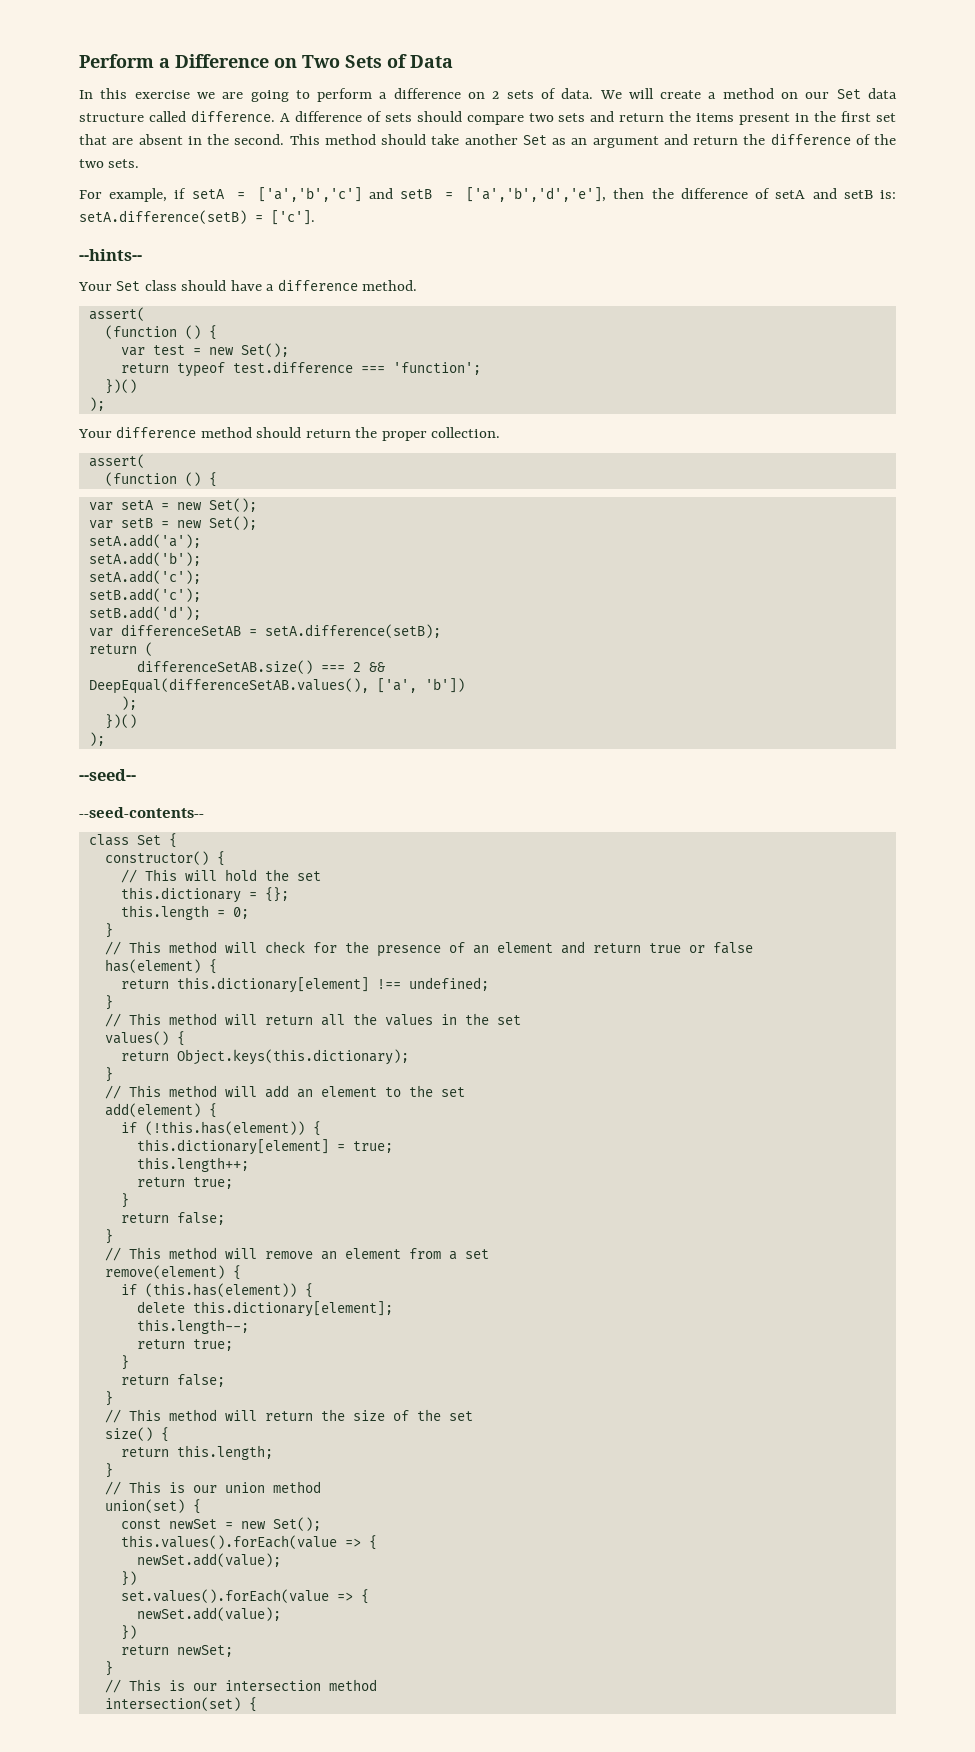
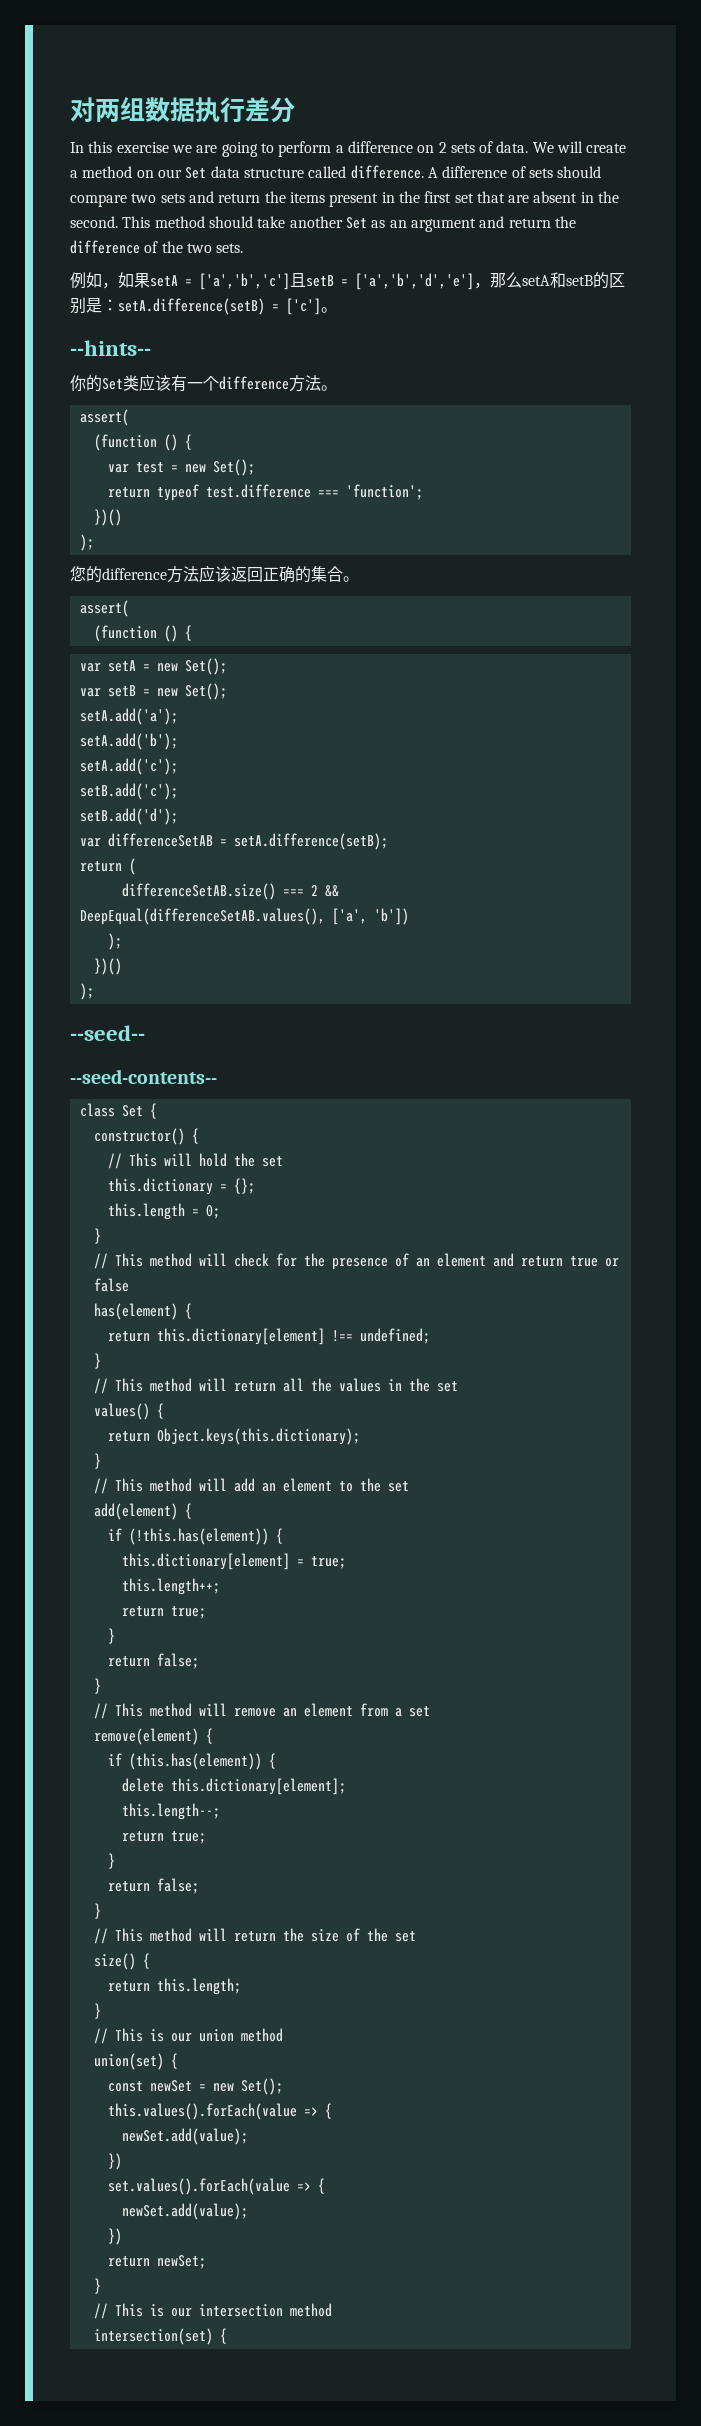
[79,54,453,68] Perform a Difference on Two Sets of Data -> [70,97,295,123] 对两组数据执行差分
[79,188,187,202] For example, if -> [70,272,150,289] 例如，如果
[368,187,896,202] and setB = ['a','b','d','e'], then the difference of setA and setB is: -> [290,272,625,290] [70,297,118,314] 且setB = ['a','b','d','e']，那么setA和setB的区别是：
[271,210,315,225] ['c']. -> [286,298,337,315] ['c']。
[78,279,418,291] Your Set class should have a difference method. -> [70,374,337,392] 你的Set类应该有一个difference方法。
[78,426,501,441] Your difference method should return the proper collection. -> [70,565,359,583] 您的difference方法应该返回正确的集合。

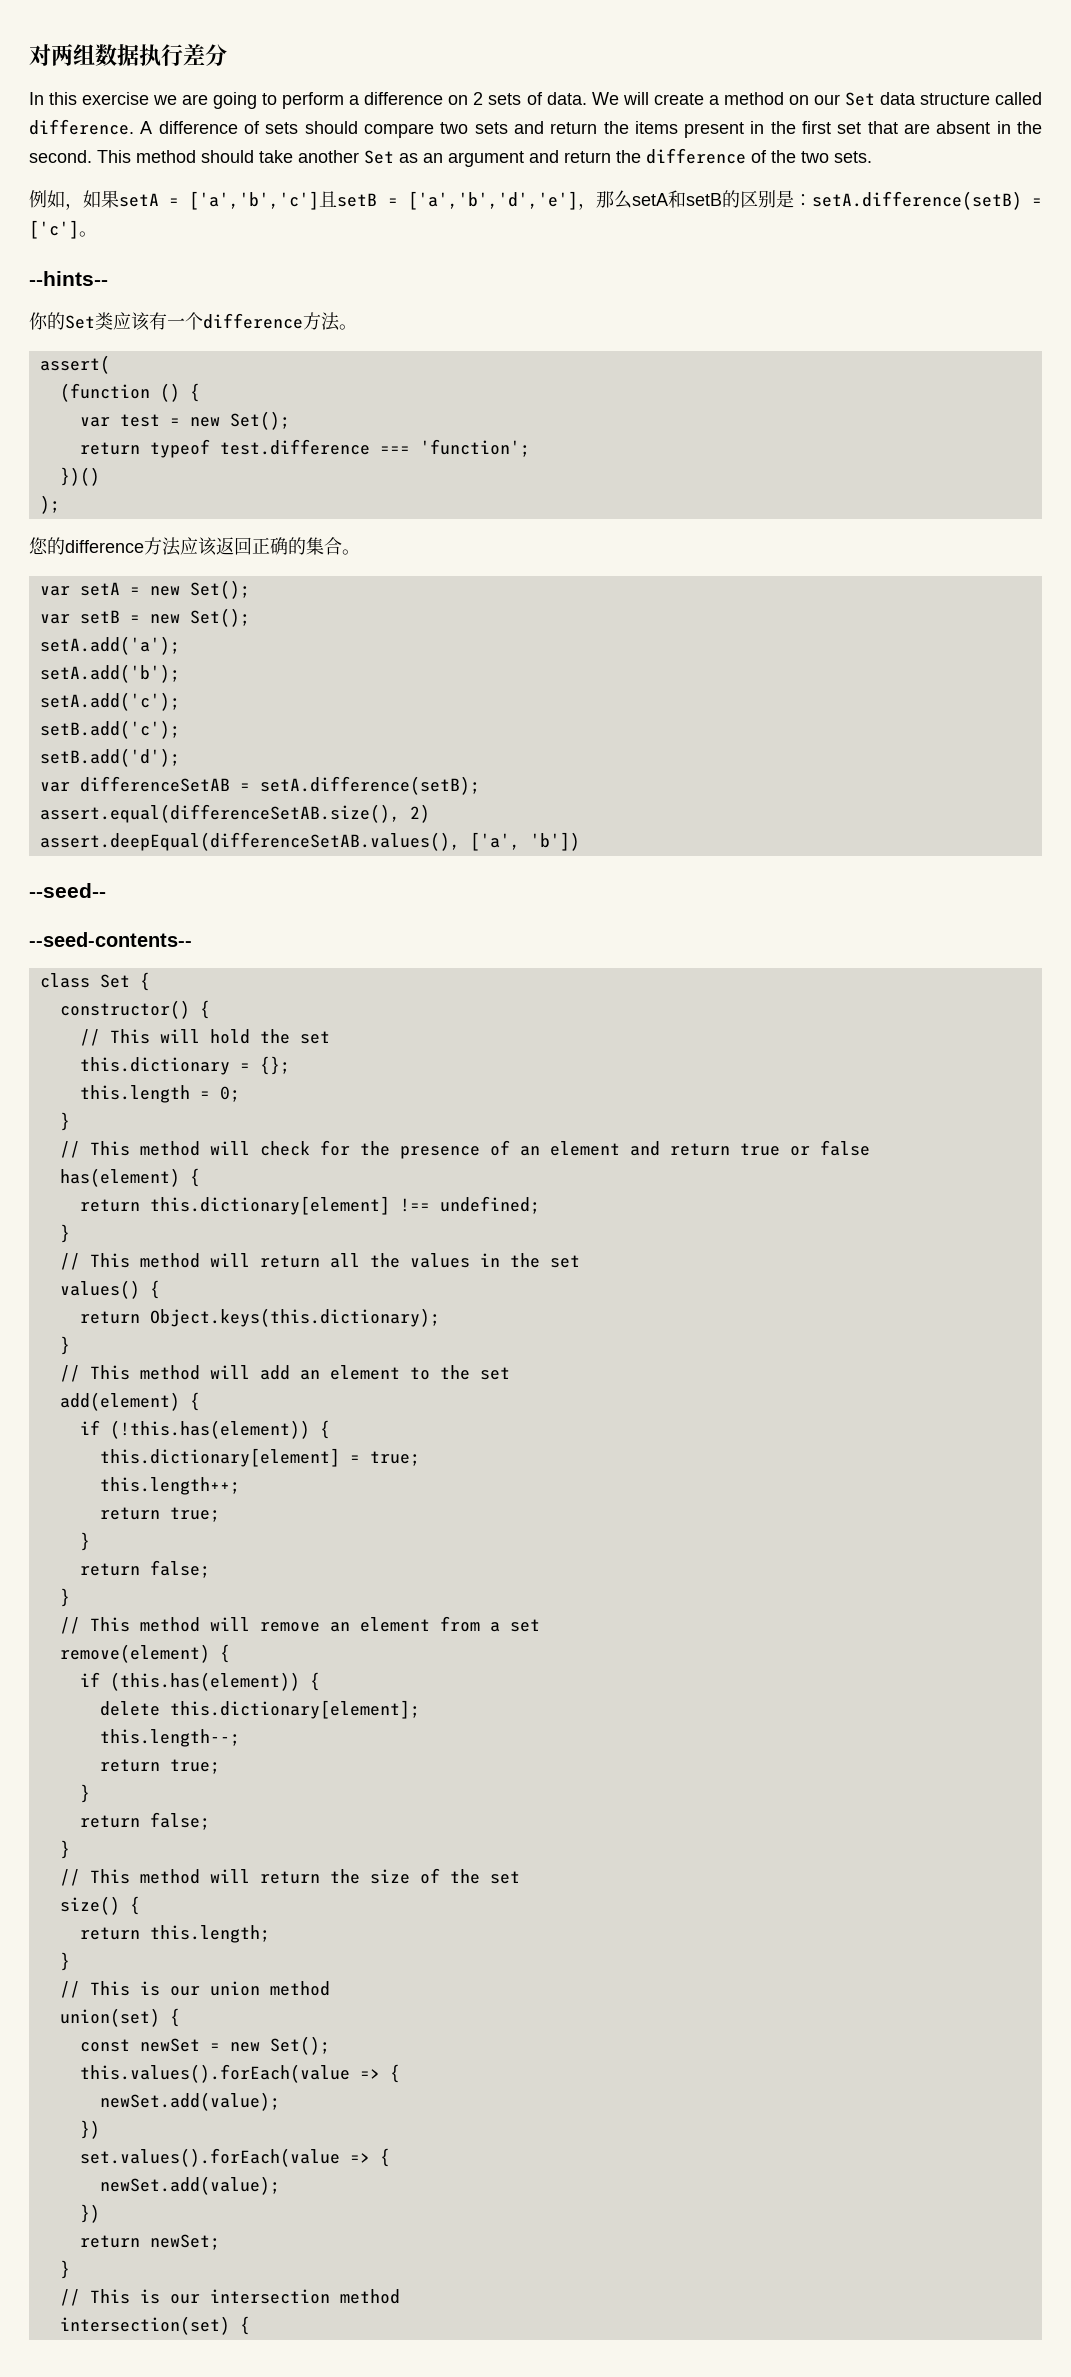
[79,600,129,617] [93,625,192,642] // assert( // (function () { -> (360, 552) none
[79,858,136,875] [121,883,339,900] [79,908,325,925] return ( // differenceSetAB.size() === 2 && // DeepEqual(differenceSetAB.values(), -> [39,804,430,823] [39,832,460,851] assert.equal(differenceSetAB.size(), 2) // assert.deepEqual(differenceSetAB.values(),
[107,933,122,950] [93,958,122,975] [79,983,94,1000] // ); // })() // ); -> (580, 841) none

